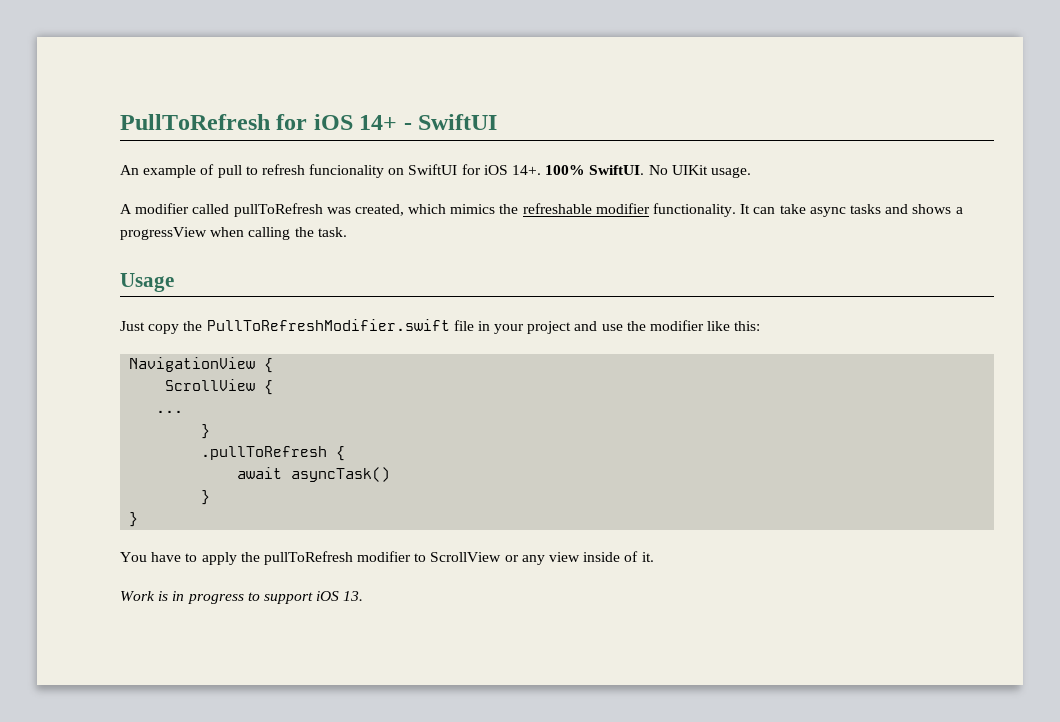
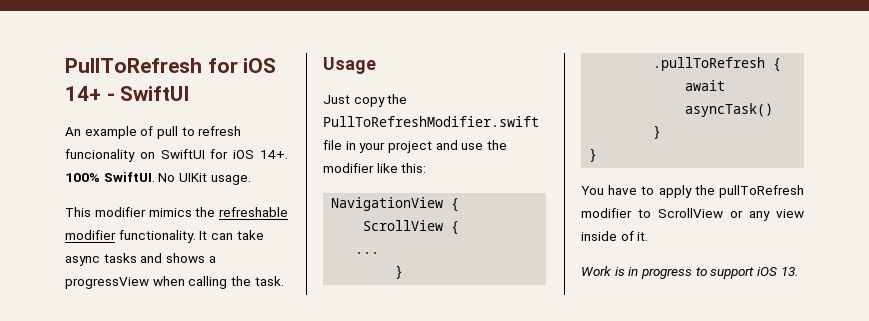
[120,203,447,217] A modifier called pullToRefresh was created, which -> [65,207,146,217] This modifier

